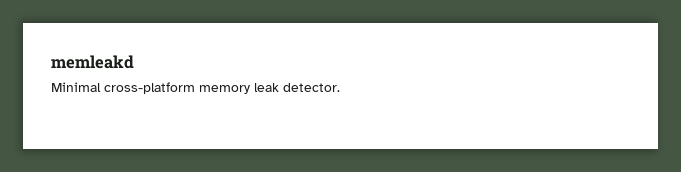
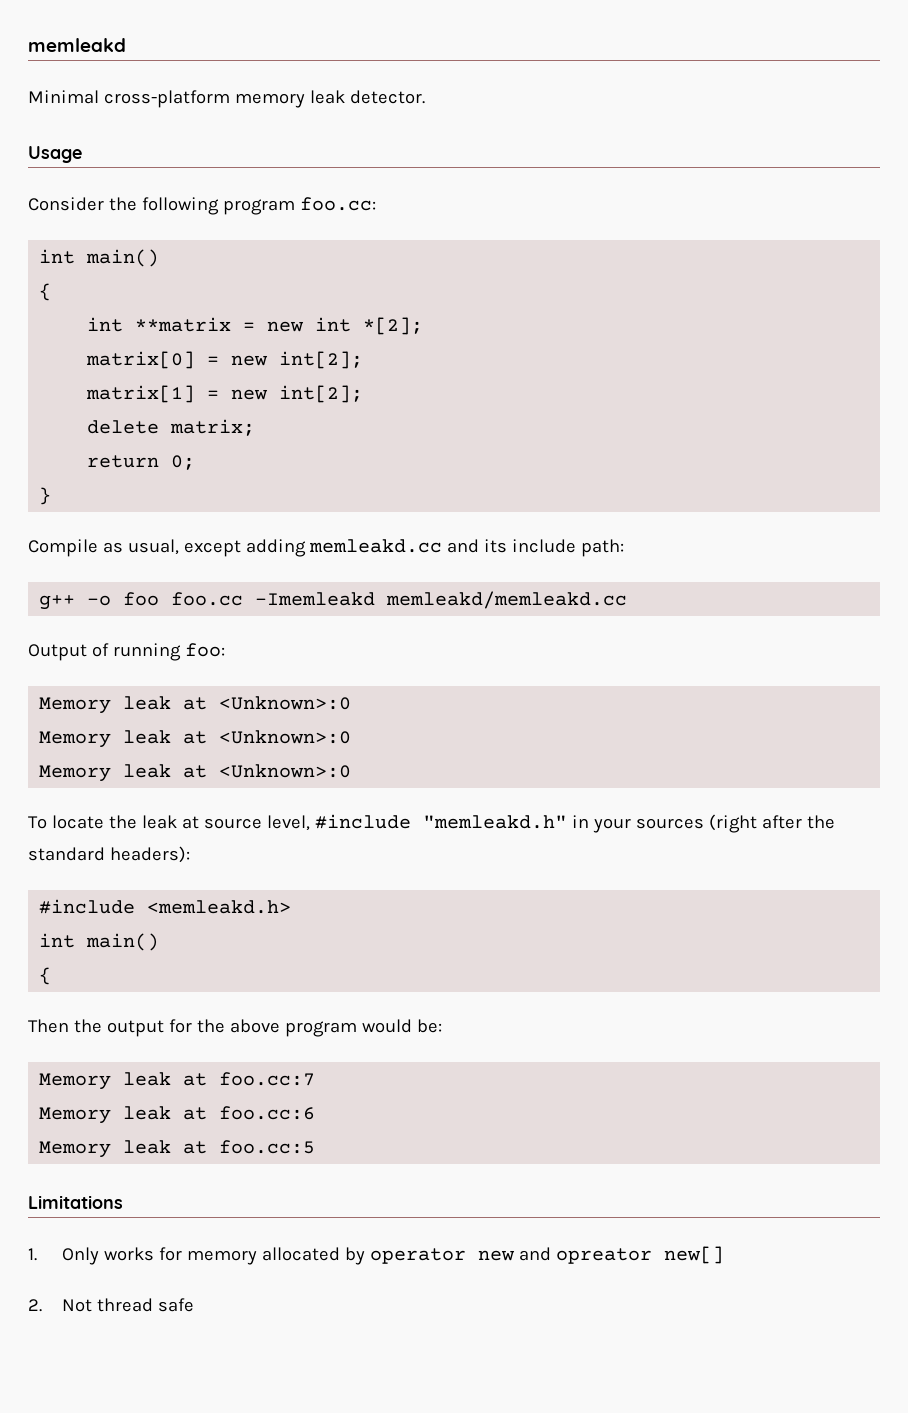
(340, 87) none -> [28,146,82,163] [28,197,376,215] [39,249,160,267] [39,283,52,301] [87,317,424,335] [86,351,364,369] [86,385,364,403] [87,419,256,436] [87,455,196,470] [39,487,52,505] [28,539,624,557] [39,591,628,610] [28,643,225,661] [39,696,352,714] [39,730,352,748] [39,764,352,782] [28,814,835,833] [28,846,190,863] [39,899,292,914] [39,933,160,951] [39,967,52,985] [28,1019,442,1037] [39,1072,316,1090] [39,1106,316,1124] [39,1140,316,1158] [28,1195,123,1209] [28,1246,724,1265] [28,1298,194,1312] // Usage // Consider the following program foo.cc: // int main() // { // int **matrix = new int *[2]; // matrix[0] = new int[2]; // matrix[1] = new int[2]; // delete matrix; // return 0; // } // Compile as usual, except adding memleakd.cc and its include path: // g++ -o foo foo.cc -Imemleakd memleakd/memleakd.cc // Output of running foo: // Memory leak at <Unknown>:0 // Memory leak at <Unknown>:0 // Memory leak at <Unknown>:0 // To locate the leak at source level, #include "memleakd.h" in your sources (right after the standard headers): // #include <memleakd.h> // int main() // { // Then the output for the above program would be: // Memory leak at foo.cc:7 // Memory leak at foo.cc:6 // Memory leak at foo.cc:5 // Limitations // 1. Only works for memory allocated by operator new and opreator new[] // 2. Not thread safe

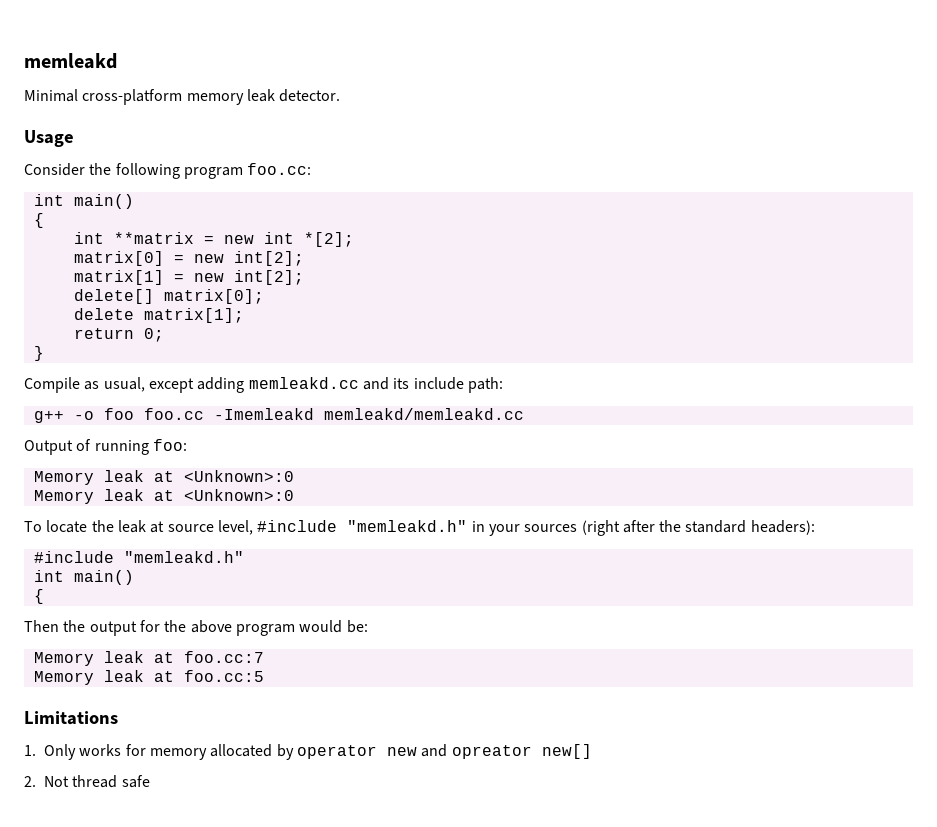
(364, 394) none -> [73,289,264,304] // delete[] matrix[0];
[170,419,256,436] matrix; -> [143,308,244,323] matrix[1];
[39,764,352,782] // Memory leak at <Unknown>:0 -> (294, 495) none
[147,900,292,914] <memleakd.h> -> [123,551,244,563] "memleakd.h"
[39,1106,316,1124] // Memory leak at foo.cc:6 -> (264, 657) none

